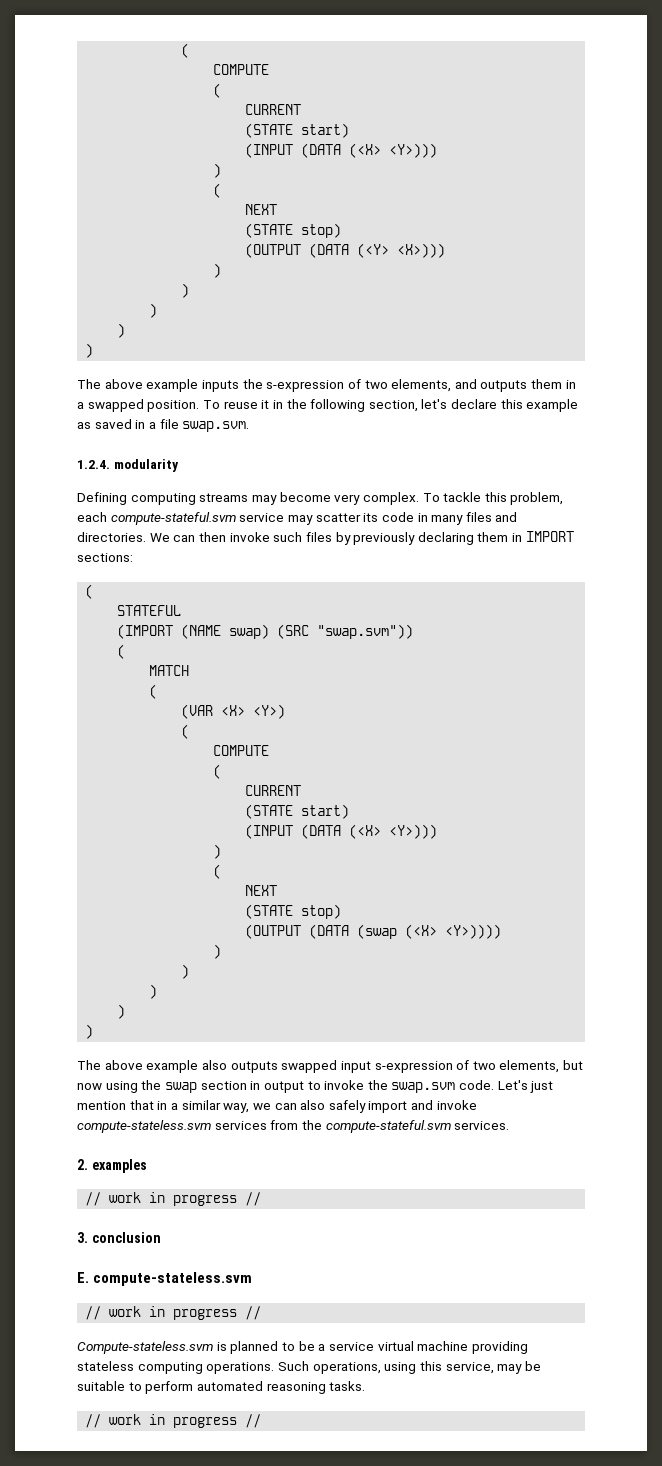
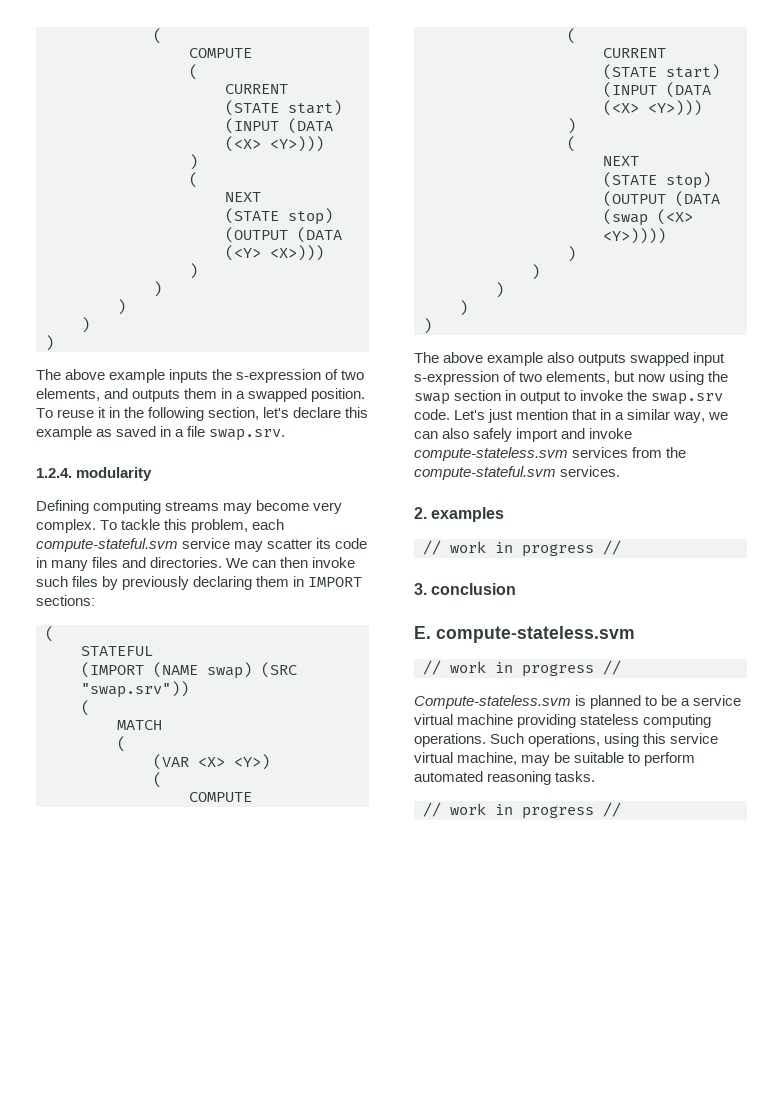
[182,421,250,432] swap.svm. -> [209,429,286,441] swap.srv.
[317,624,414,639] "swap.svm")) -> [81,681,189,698] "swap.srv"))
[391,1082,456,1093] swap.svm -> [651,393,724,405] swap.srv
[445,1362,494,1374] service, -> [670,733,719,744] [414,752,518,765] service virtual machine,

